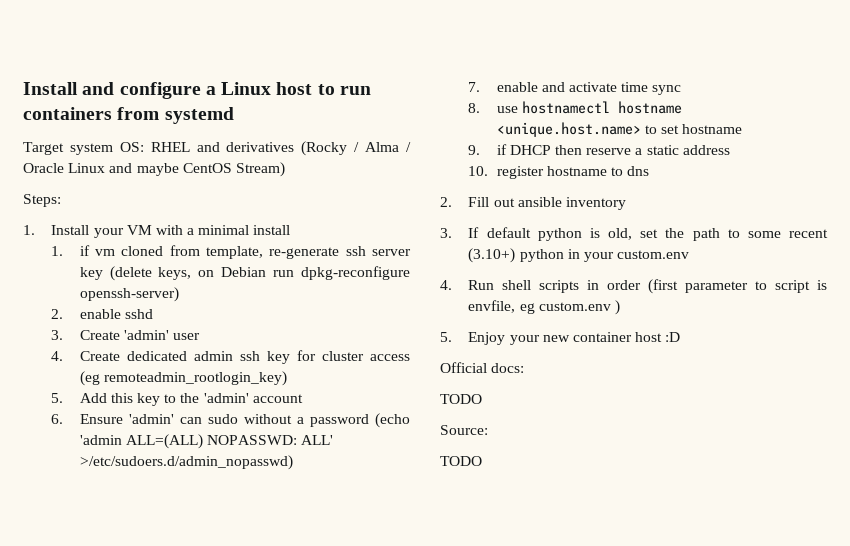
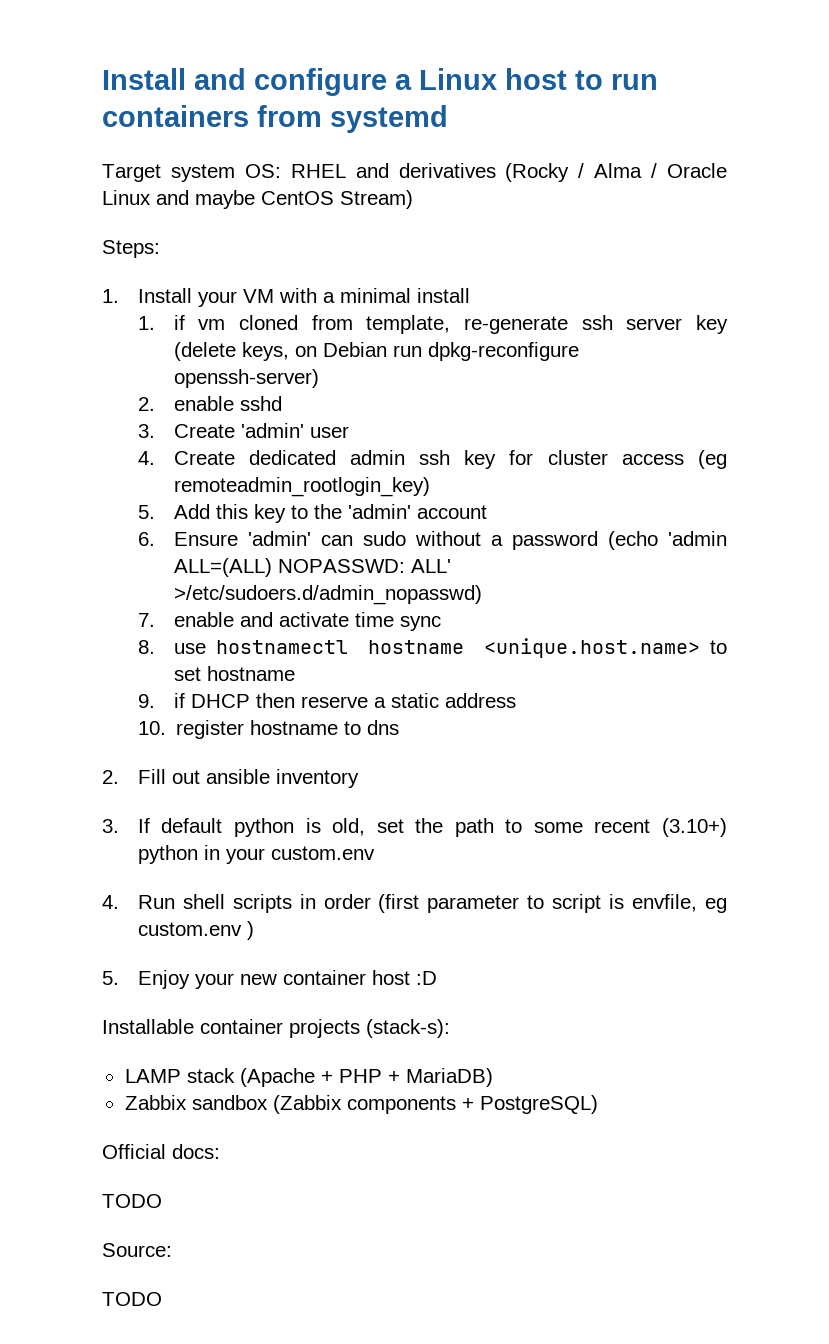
(681, 337) none -> [102,1019,450,1038] [124,1068,493,1087] [124,1095,598,1114] // Installable container projects (stack-s): // LAMP stack (Apache + PHP + MariaDB) // Zabbix sandbox (Zabbix components + PostgreSQL)

